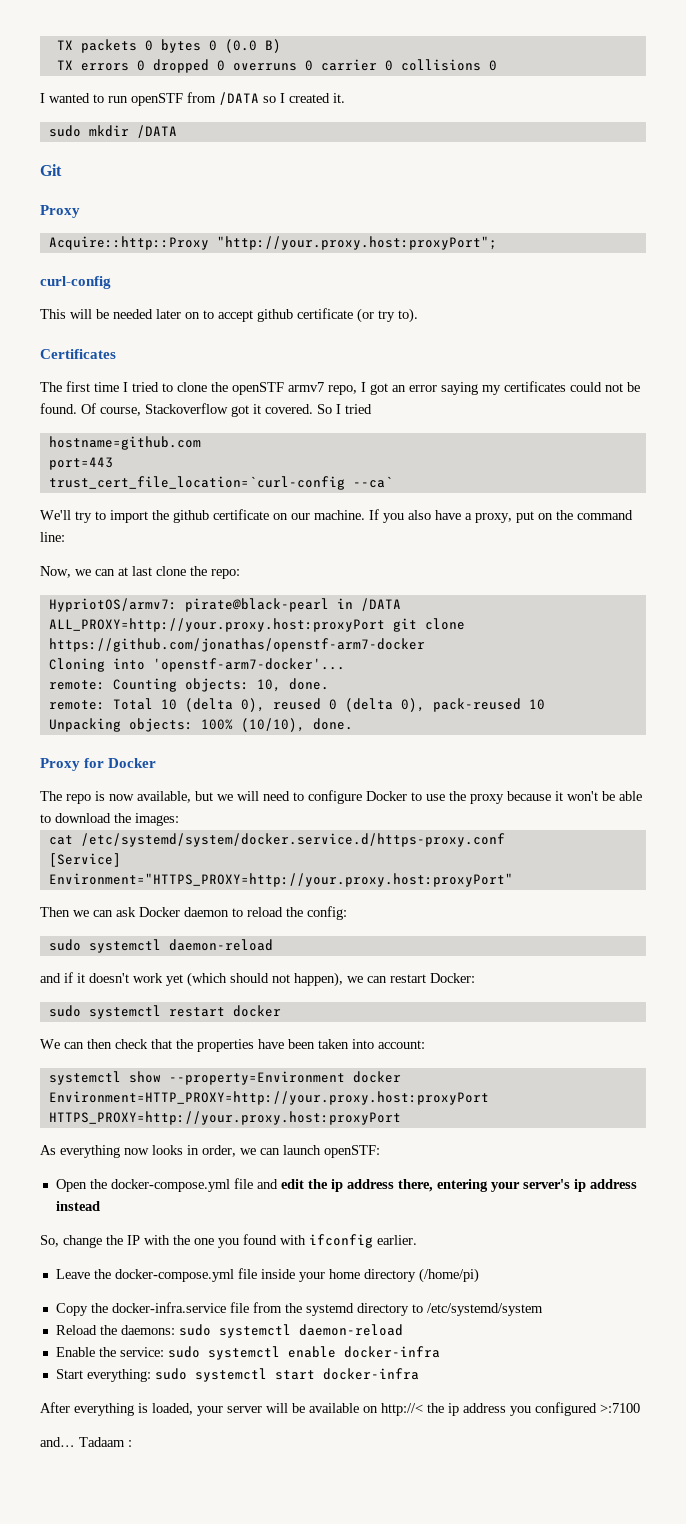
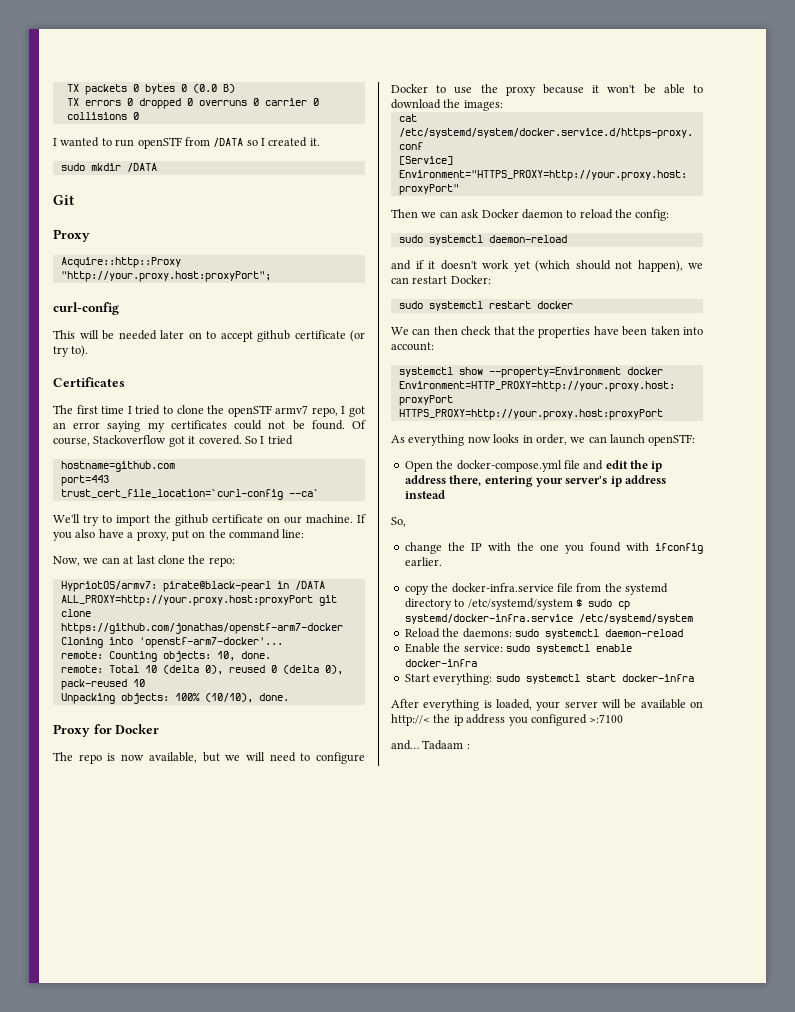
(59, 1241) none -> (406, 522) //
[55,1268,479,1283] [55,1303,88,1316] Leave the docker-compose.yml file inside your home directory (/home/pi) // Copy -> [404,585,429,595] copy
(543, 1309) none -> [575,599,630,610] [404,614,693,624] $ sudo cp systemd/docker-infra.service /etc/systemd/system

